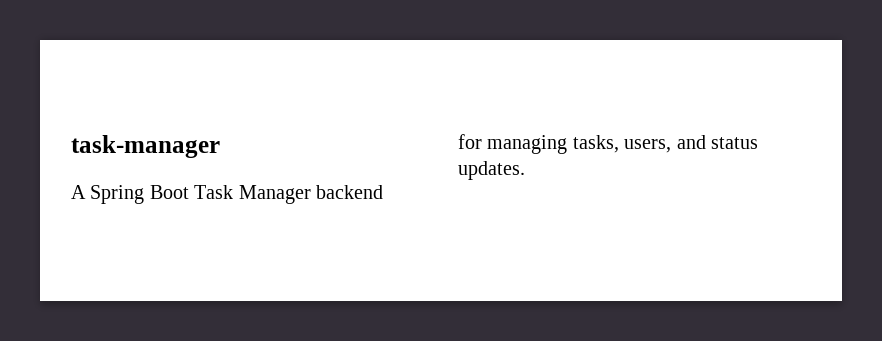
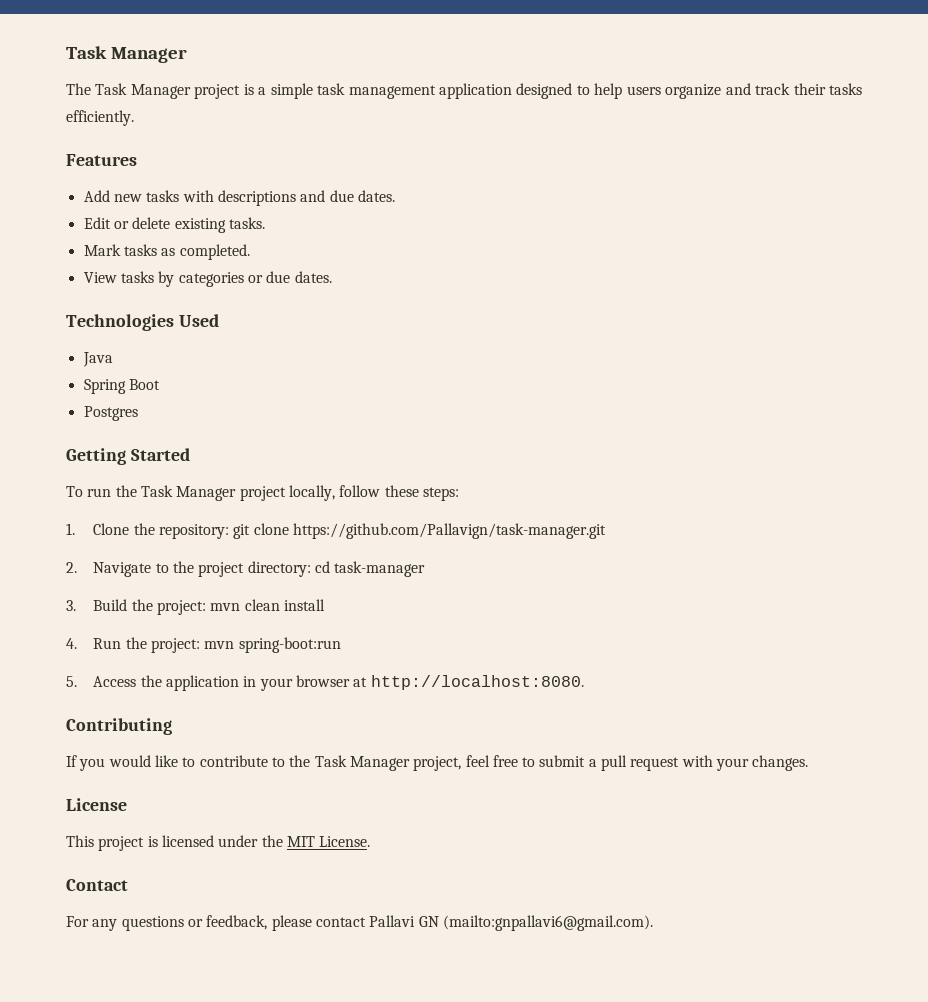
[71,135,220,158] [71,185,383,204] [458,134,758,154] [458,161,525,180] task-manager // A Spring Boot Task Manager backend for managing tasks, users, and status updates. -> [66,46,187,63] [66,83,863,99] [66,110,134,126] [66,154,137,166] [83,190,395,206] [83,217,265,233] [83,244,250,260] [83,271,332,287] [66,314,219,331] [82,352,113,367] [83,379,160,394] [83,406,138,421] [66,448,190,465] [66,485,459,501] [66,523,606,539] [66,561,426,577] [66,599,325,615] [66,637,341,653] [66,675,584,691] [66,718,172,735] [66,755,809,771] [66,798,127,811] [66,835,371,851] [66,879,128,891] [66,915,653,931] Task Manager // The Task Manager project is a simple task management application designed to help users organize and track their tasks efficiently. // Features // Add new tasks with descriptions and due dates. // Edit or delete existing tasks. // Mark tasks as completed. // View tasks by categories or due dates. // Technologies Used // Java // Spring Boot // Postgres // Getting Started // To run the Task Manager project locally, follow these steps: // 1. Clone the repository: git clone https://github.com/Pallavign/task-manager.git // 2. Navigate to the project directory: cd task-manager // 3. Build the project: mvn clean install // 4. Run the project: mvn spring-boot:run // 5. Access the application in your browser at http://localhost:8080. // Contributing // If you would like to contribute to the Task Manager project, feel free to submit a pull request with your changes. // License // This project is licensed under the MIT License. // Contact // For any questions or feedback, please contact Pallavi GN (mailto:gnpallavi6@gmail.com).

